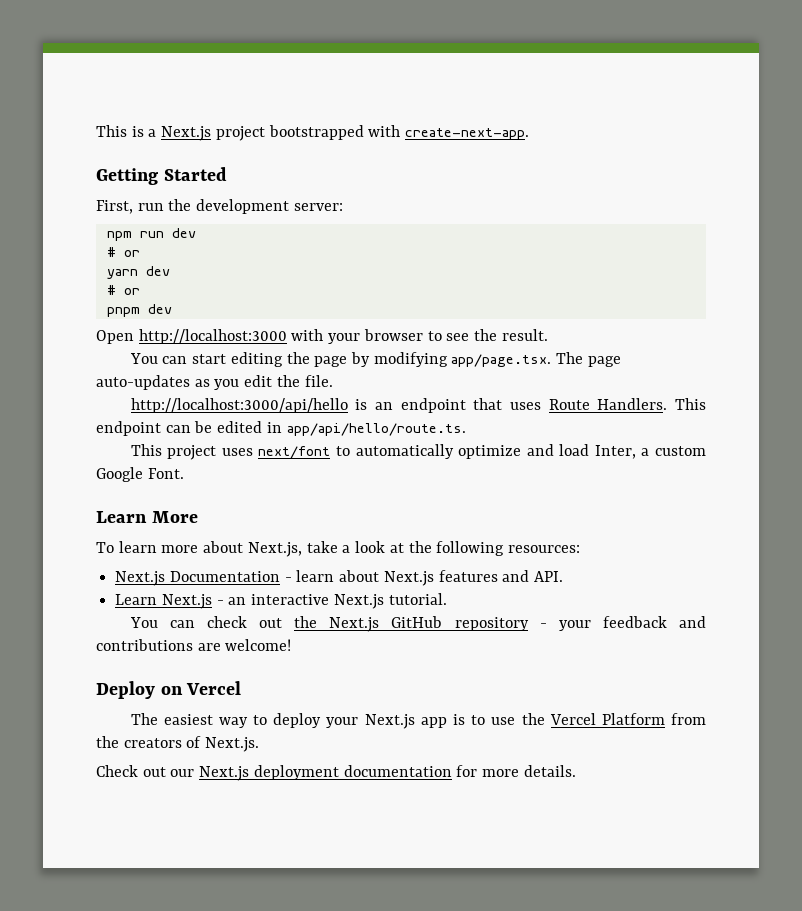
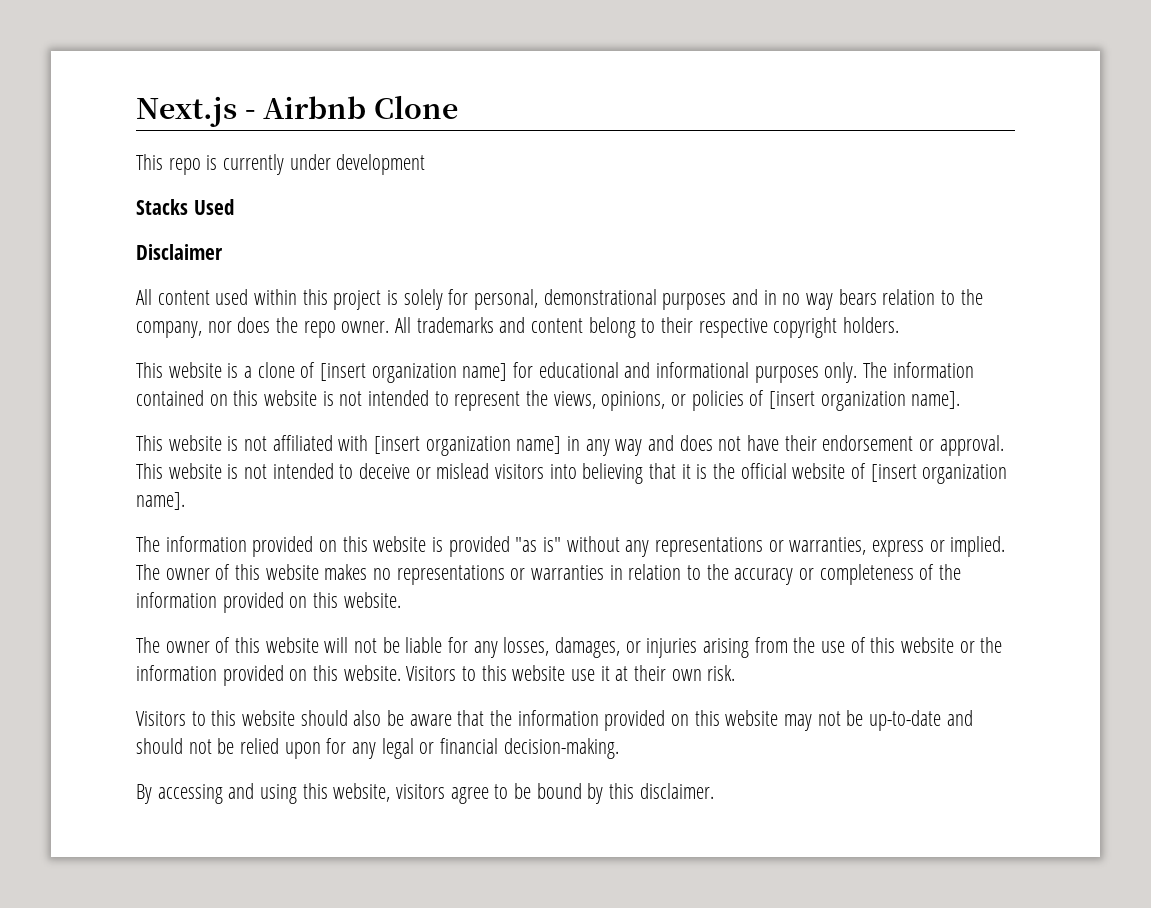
[96,125,530,141] [96,167,227,185] [96,199,343,214] [106,228,196,241] [106,247,140,257] [106,266,170,279] [106,285,140,295] [106,304,172,317] [96,329,548,344] [129,352,621,367] [96,375,333,390] [130,398,706,413] [96,421,466,436] [130,444,706,460] [96,467,184,482] [96,511,198,523] [96,541,580,557] [115,570,564,586] [115,593,447,609] [129,616,706,632] [96,639,292,651] [96,681,242,699] [130,713,707,729] [96,736,260,752] [96,765,576,781] This is a Next.js project bootstrapped with create-next-app. // Getting Started // First, run the development server: // npm run dev // # or // yarn dev // # or // pnpm dev // Open http://localhost:3000 with your browser to see the result. // You can start editing the page by modifying app/page.tsx. The page auto-updates as you edit the file. // http://localhost:3000/api/hello is an endpoint that uses Route Handlers. This endpoint can be edited in app/api/hello/route.ts. // This project uses next/font to automatically optimize and load Inter, a custom Google Font. // Learn More // To learn more about Next.js, take a look at the following resources: // Next.js Documentation - learn about Next.js features and API. // Learn Next.js - an interactive Next.js tutorial. // You can check out the Next.js GitHub repository - your feedback and contributions are welcome! // Deploy on Vercel // The easiest way to deploy your Next.js app is to use the Vercel Platform from the creators of Next.js. // Check out our Next.js deployment documentation for more details. -> [136,95,459,127] [136,154,426,175] [136,199,234,215] [136,244,223,260] [136,289,983,310] [136,317,900,338] [136,362,974,383] [136,390,961,411] [136,435,1004,456] [136,463,1008,484] [136,492,185,510] [136,536,1006,557] [136,564,962,585] [136,592,401,613] [136,637,1003,658] [136,665,736,686] [136,710,973,731] [136,738,619,759] [136,783,714,804] Next.js - Airbnb Clone // This repo is currently under development // Stacks Used // Disclaimer // All content used within this project is solely for personal, demonstrational purposes and in no way bears relation to the company, nor does the repo owner. All trademarks and content belong to their respective copyright holders. // This website is a clone of [insert organization name] for educational and informational purposes only. The information contained on this website is not intended to represent the views, opinions, or policies of [insert organization name]. // This website is not affiliated with [insert organization name] in any way and does not have their endorsement or approval. This website is not intended to deceive or mislead visitors into believing that it is the official website of [insert organization name]. // The information provided on this website is provided "as is" without any representations or warranties, express or implied. The owner of this website makes no representations or warranties in relation to the accuracy or completeness of the information provided on this website. // The owner of this website will not be liable for any losses, damages, or injuries arising from the use of this website or the information provided on this website. Visitors to this website use it at their own risk. // Visitors to this website should also be aware that the information provided on this website may not be up-to-date and should not be relied upon for any legal or financial decision-making. // By accessing and using this website, visitors agree to be bound by this disclaimer.

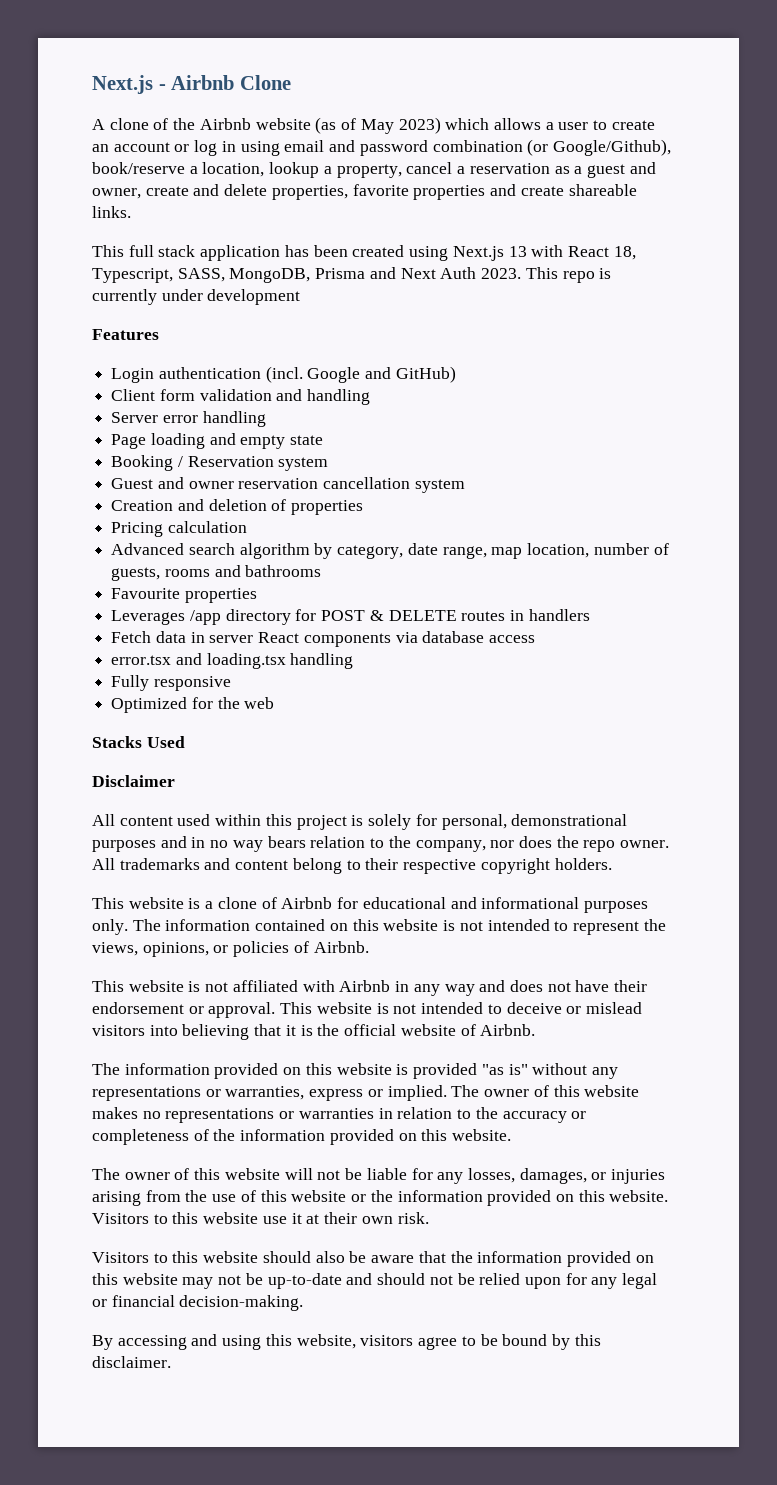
(459, 107) none -> [92,117,655,134] [92,139,671,156] [92,162,656,178] [92,184,637,200] [92,206,131,218] [92,245,636,261] [92,267,522,283] A clone of the Airbnb website (as of May 2023) which allows a user to create an account or log in using email and password combination (or Google/Github), book/reserve a location, lookup a property, cancel a reservation as a guest and owner, create and delete properties, favorite properties and create shareable links. // This full stack application has been created using Next.js 13 with React 18, Typescript, SASS, MongoDB, Prisma and Next Auth 2023.
(426, 164) none -> [92,329,159,340] [111,366,456,383] [111,389,371,405] [111,411,266,427] [111,433,324,449] [111,455,329,471] [111,477,465,493] [111,499,364,515] [111,521,247,537] [111,543,669,559] [111,565,322,581] [111,588,257,603] [111,609,590,625] [111,631,536,647] [111,653,354,669] [111,675,231,691] [111,697,275,713] // Features // Login authentication (incl. Google and GitHub) // Client form validation and handling // Server error handling // Page loading and empty state // Booking / Reservation system // Guest and owner reservation cancellation system // Creation and deletion of properties // Pricing calculation // Advanced search algorithm by category, date range, map location, number of guests, rooms and bathrooms // Favourite properties // Leverages /app directory for POST & DELETE routes in handlers // Fetch data in server React components via database access // error.tsx and loading.tsx handling // Fully responsive // Optimized for the web
[320,363,508,383] [insert organization name] -> [281,897,333,909] Airbnb
[769,391,961,411] [insert organization name]. -> [313,941,369,953] Airbnb.
[374,436,562,456] [insert organization name] -> [339,980,391,992] Airbnb
[870,464,1008,484] [136,492,185,510] [insert organization name]. -> [480,1024,536,1036] Airbnb.

